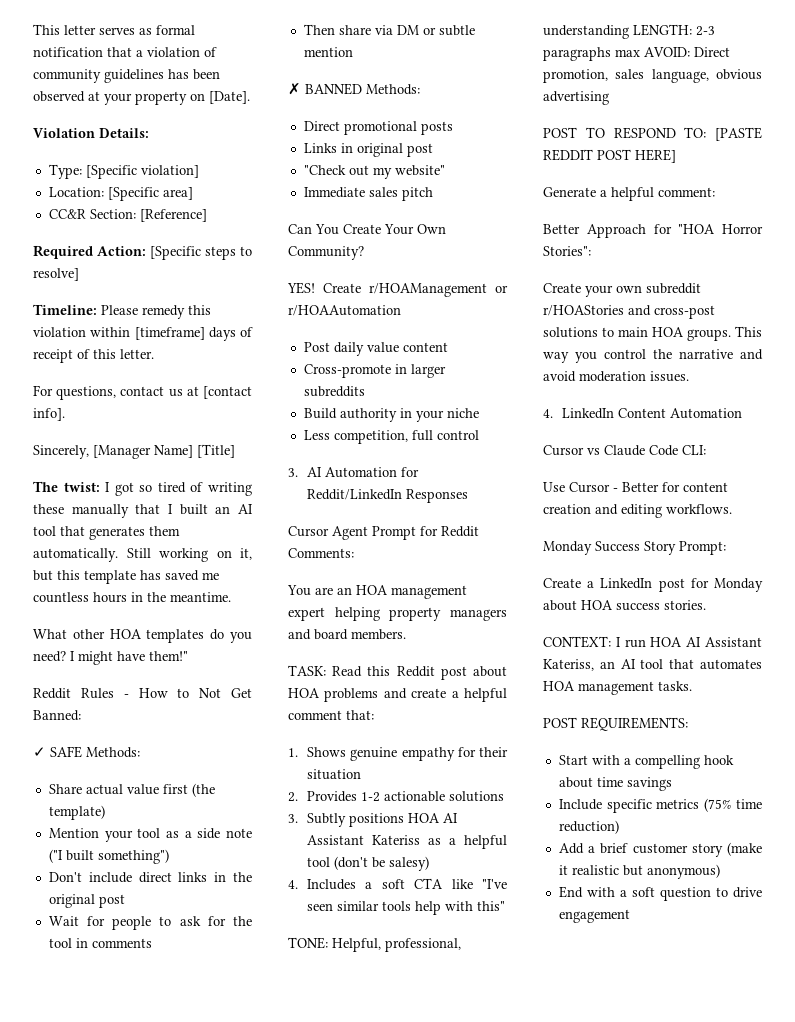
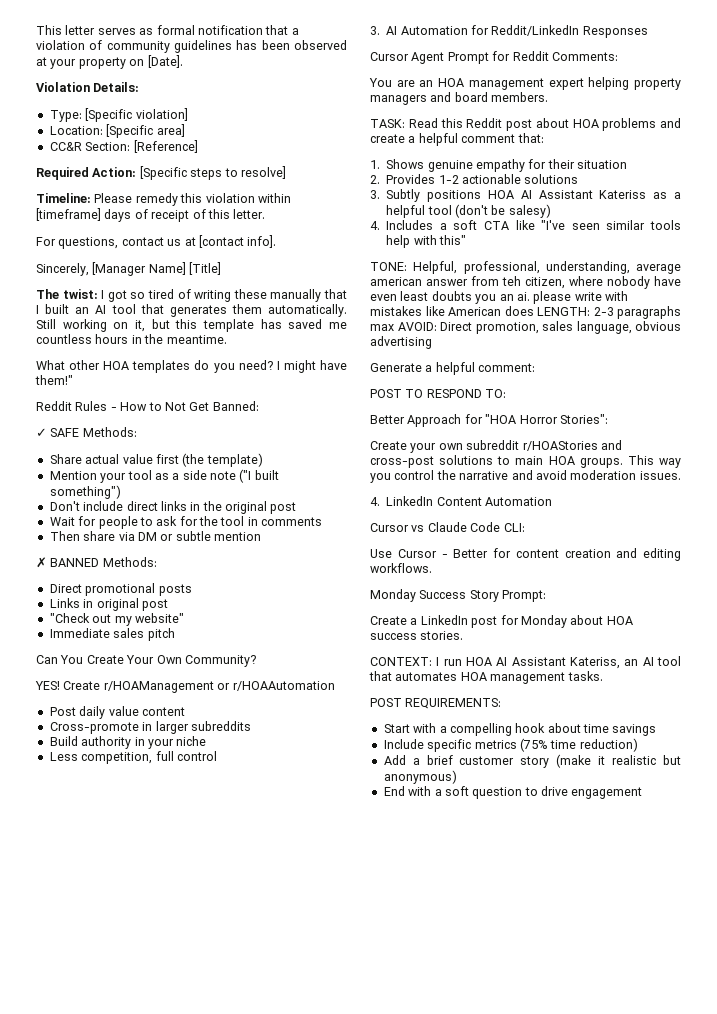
[543,25,629,39] understanding -> [545,261,681,274] [370,276,681,289] [370,291,628,304] [370,306,534,316] understanding, average american answer from teh citizen, where nobody have even least doubts you an ai. please write with mistakes like American does
(609, 98) none -> [370,362,536,375] // Generate a helpful comment:
[715,127,762,141] [543,149,676,163] [543,187,715,201] [PASTE REDDIT POST HERE] // Generate a helpful comment: -> (507, 393) none

